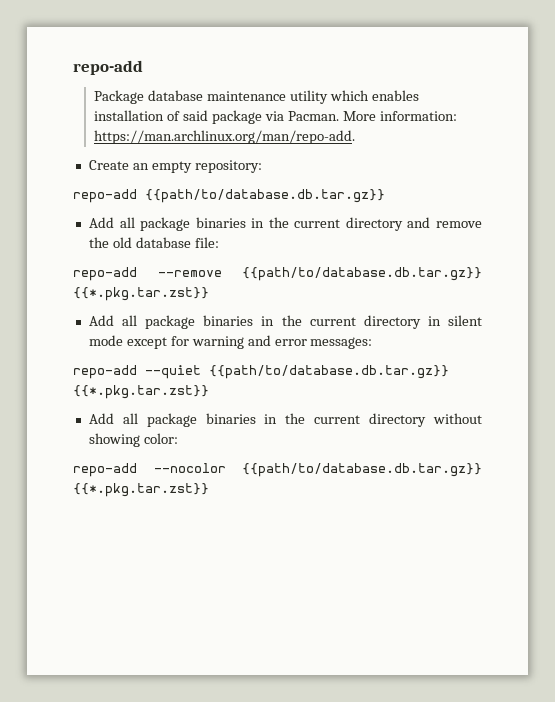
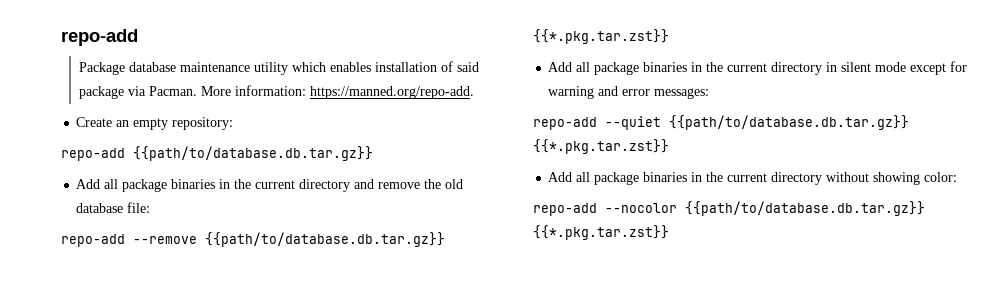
[94,130,356,144] https://man.archlinux.org/man/repo-add. -> [309,86,474,99] https://manned.org/repo-add.

